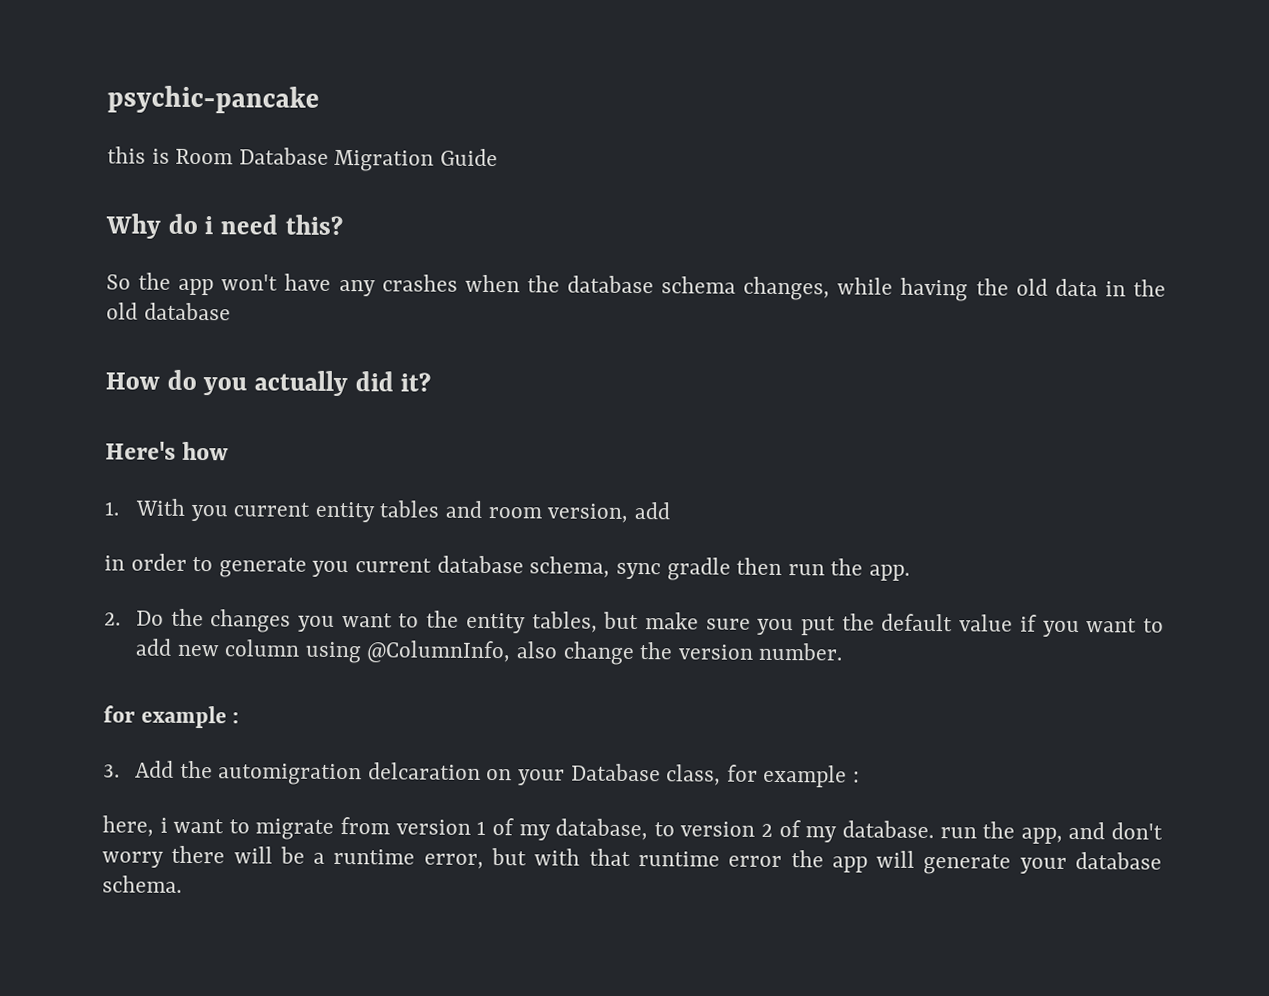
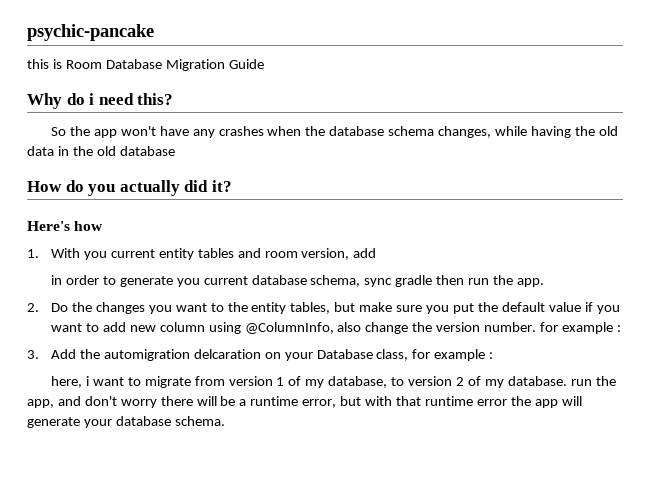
(844, 651) // -> (537, 327) none

